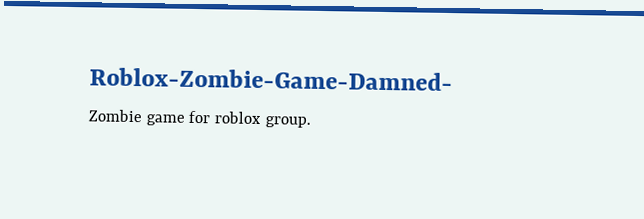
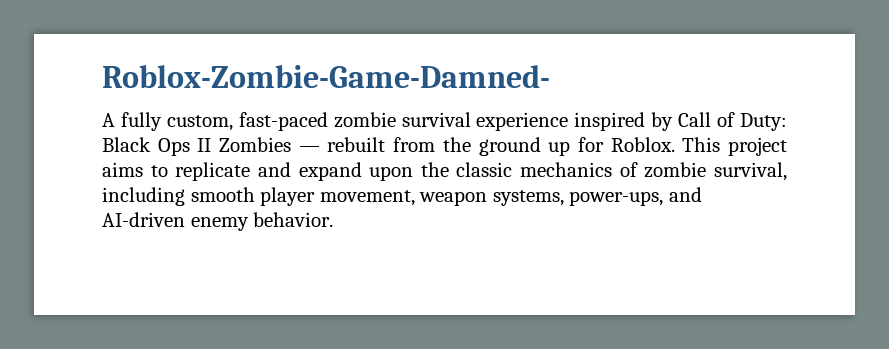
[88,109,311,128] Zombie game for roblox group. -> [102,112,787,131] [102,137,787,156] [102,162,787,181] [102,187,702,206] [102,212,334,231] A fully custom, fast-paced zombie survival experience inspired by Call of Duty: Black Ops II Zombies — rebuilt from the ground up for Roblox. This project aims to replicate and expand upon the classic mechanics of zombie survival, including smooth player movement, weapon systems, power-ups, and AI-driven enemy behavior.

